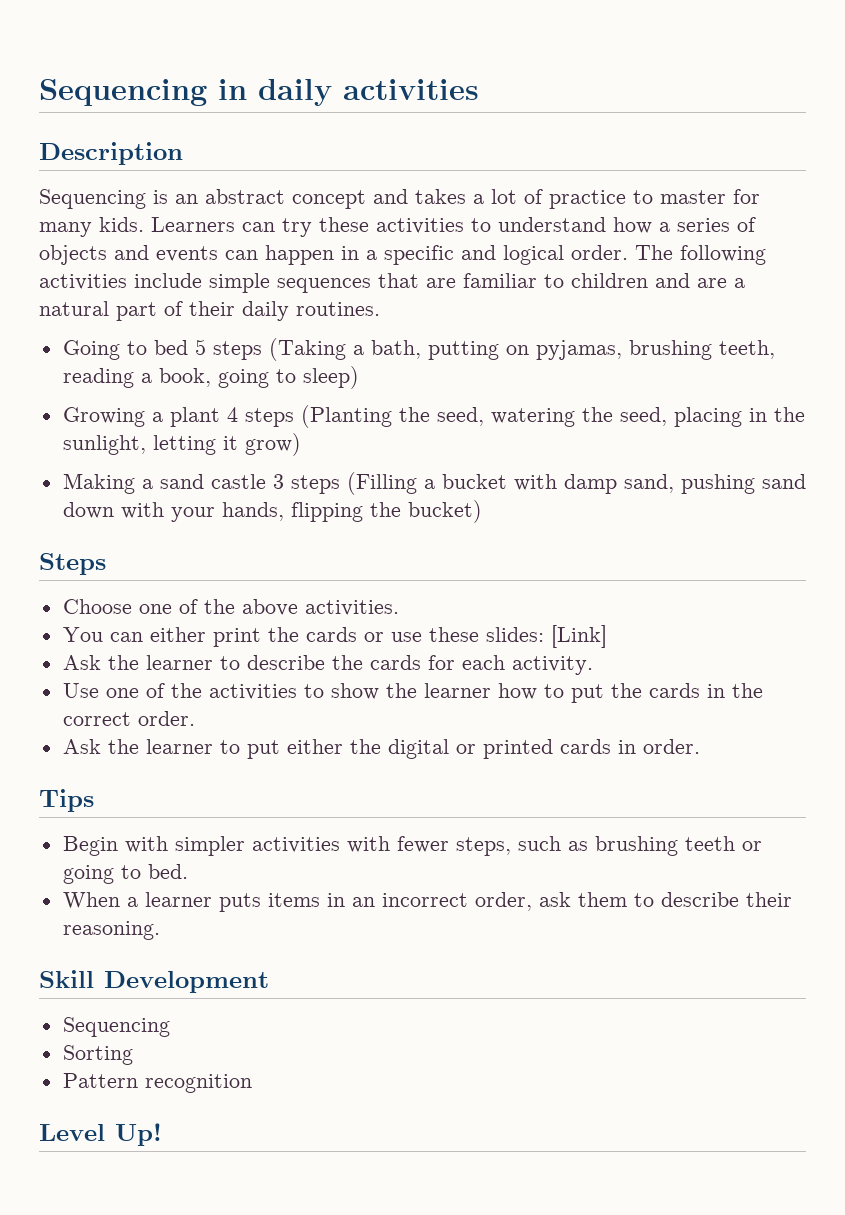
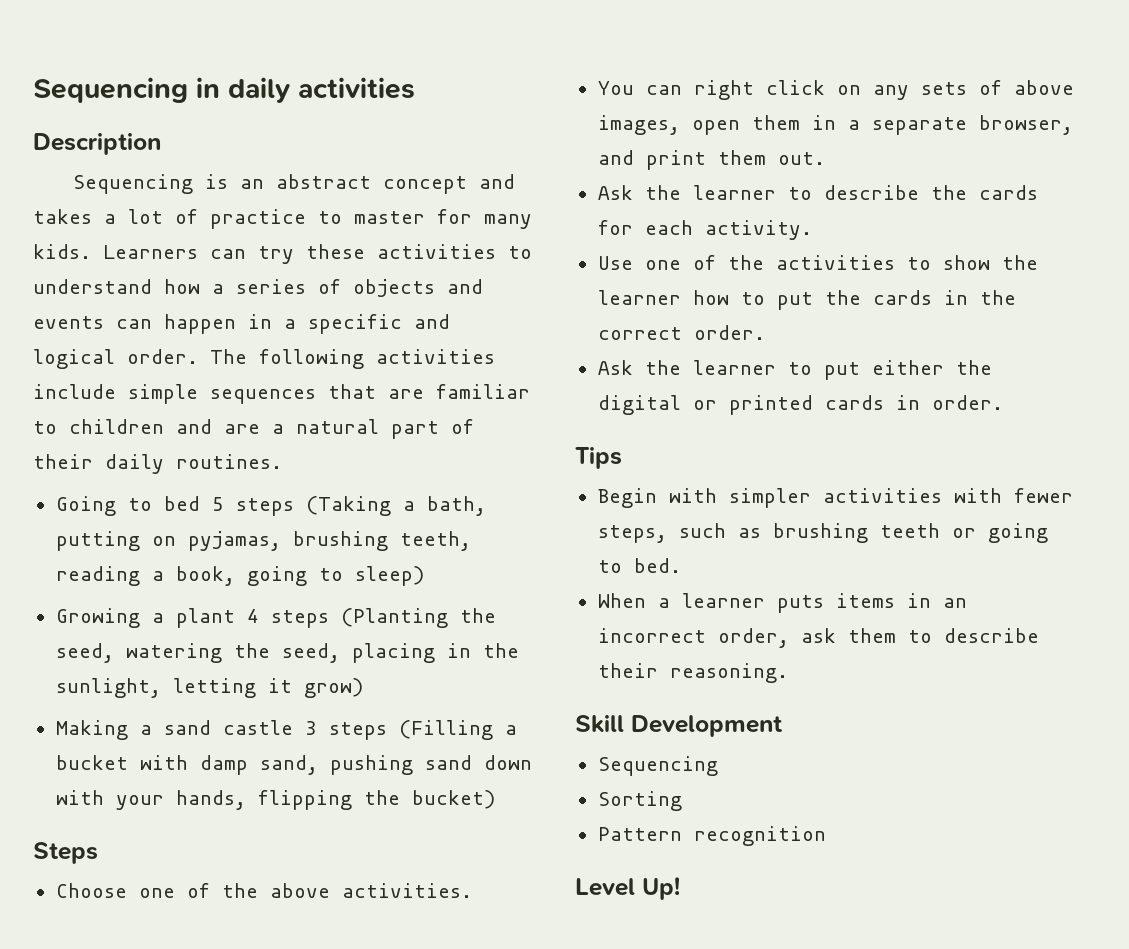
[149,625,607,648] either print the cards or use these slides: [Link] -> [693,80,1074,100] [597,115,1073,135] [597,150,825,170] right click on any sets of above images, open them in a separate browser, and print them out.

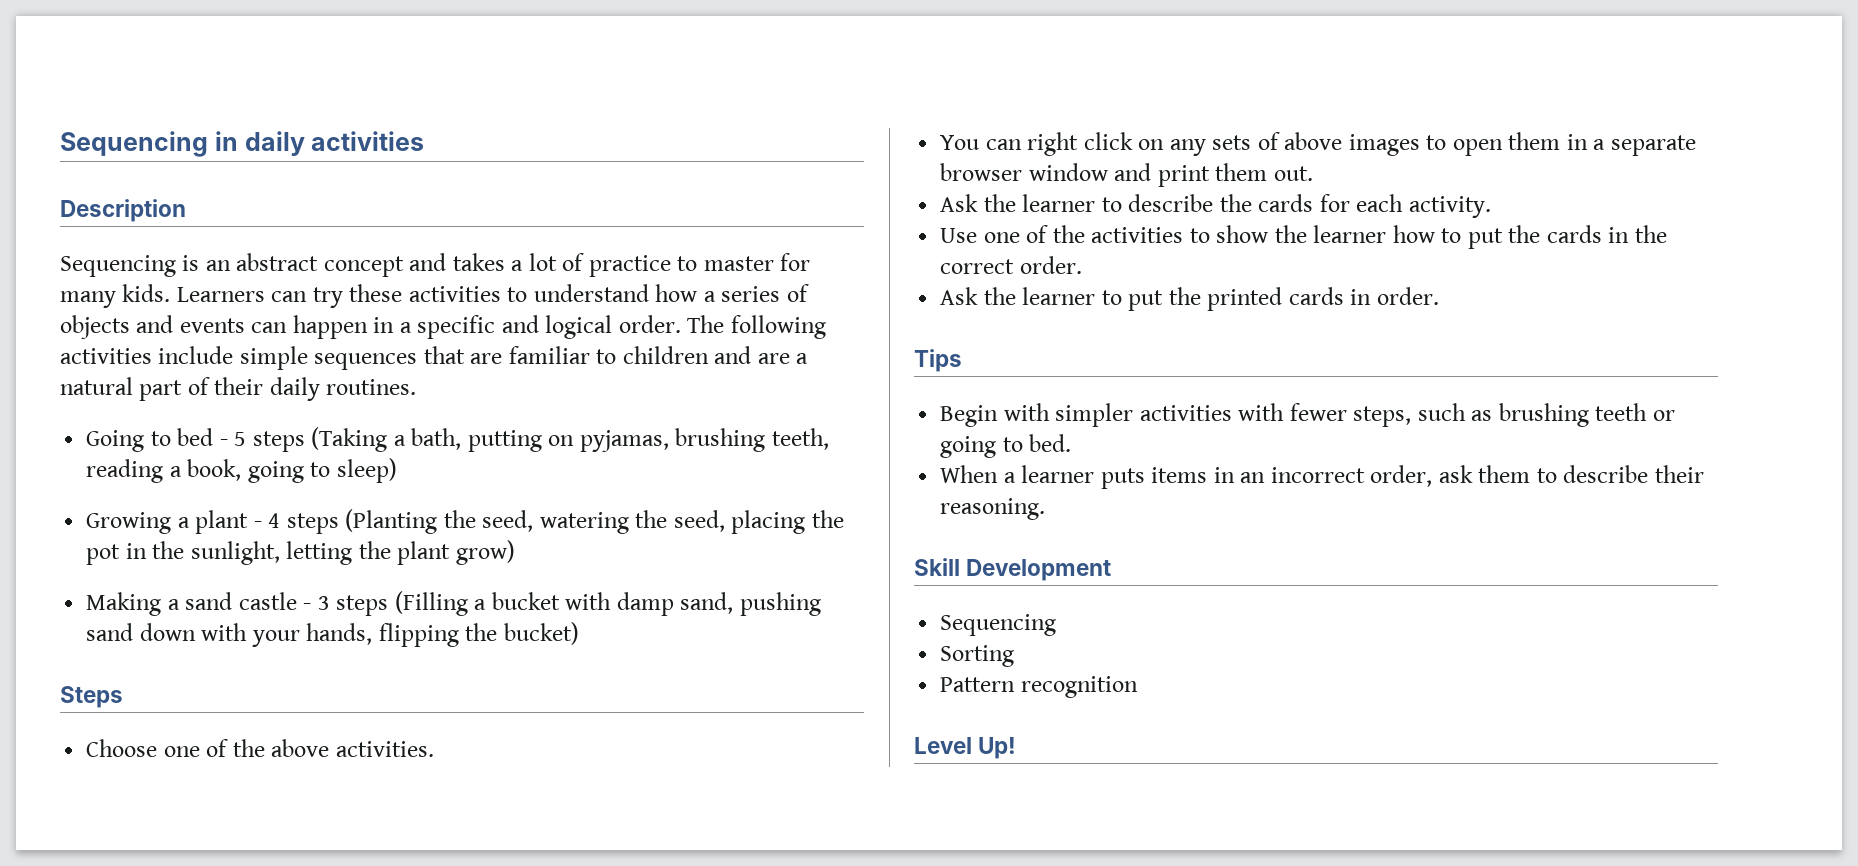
(200, 503) none -> [219,439,228,446] -
(235, 618) none -> [253,521,262,528] -
(435, 653) none -> [811,510,844,528] [86,544,121,565] the pot
[267,678,292,693] it -> [358,541,451,565] the plant
(293, 727) none -> [303,603,312,610] -
[597,115,680,135] images, -> [1348,134,1447,156] images to
[978,115,1073,135] browser, -> [940,163,1108,181] browser window
[871,360,992,375] [597,395,717,415] either the digital or -> [1168,287,1201,305] the

